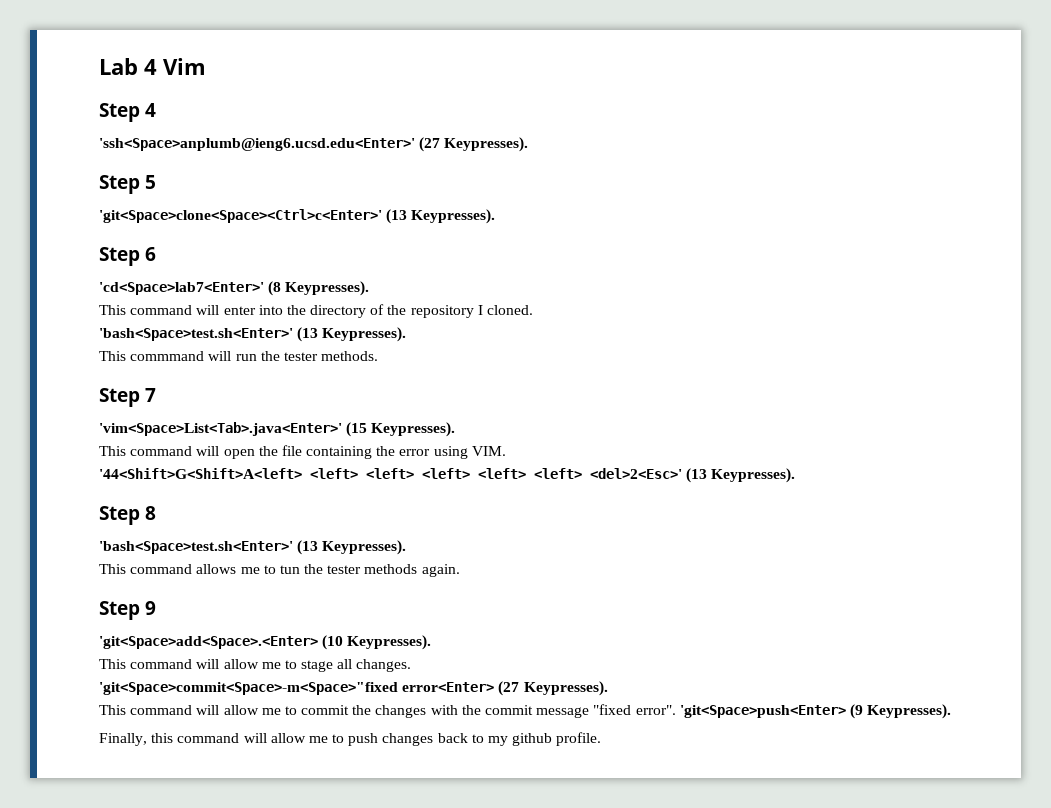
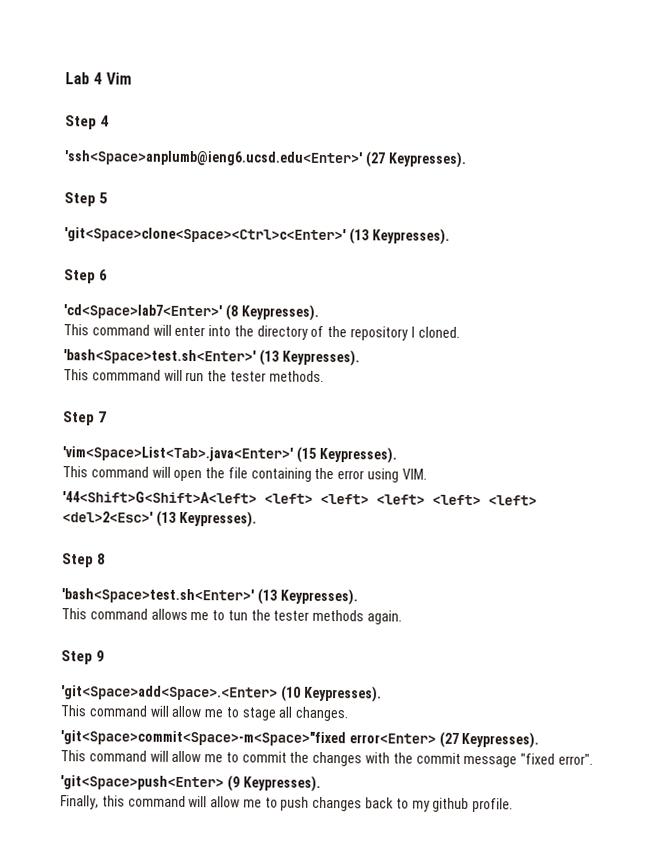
(676, 710) none -> (593, 759) //

